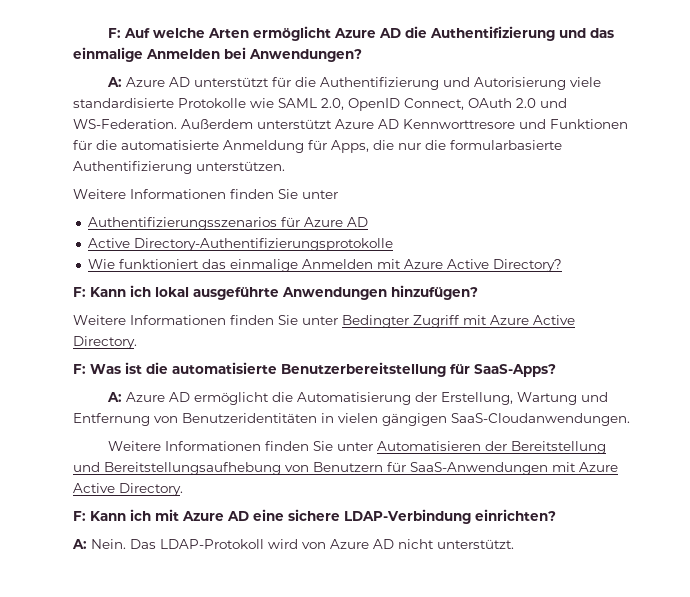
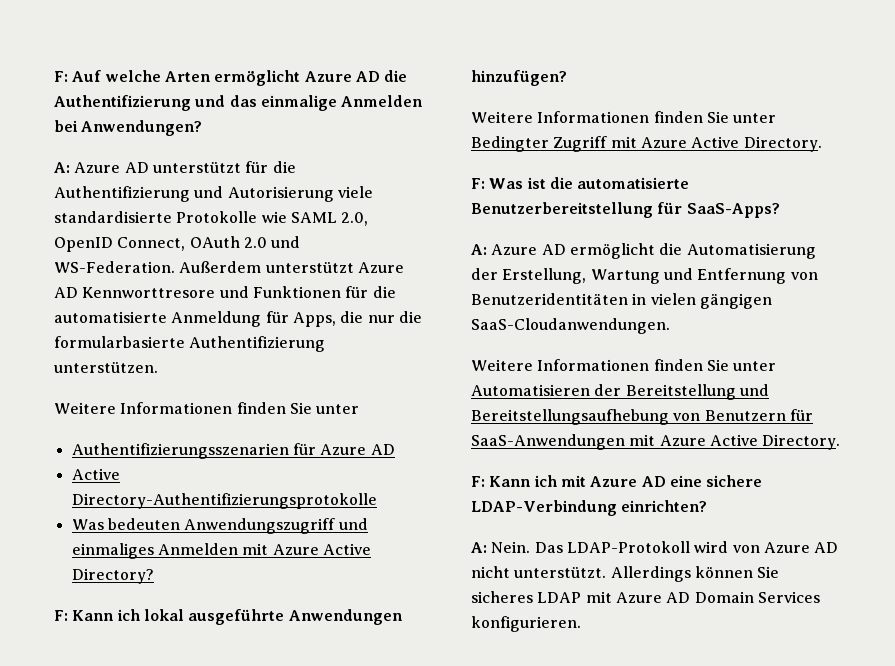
[87,217,277,230] Authentifizierungsszenarios -> [71,443,289,459] Authentifizierungsszenarien
[87,259,298,272] Wie funktioniert das einmalige -> [71,518,368,534] [71,543,154,559] Was bedeuten Anwendungszugriff und einmaliges
(514, 544) none -> [610,566,780,582] [471,591,820,603] [471,616,581,632] Allerdings können Sie sicheres LDAP mit Azure AD Domain Services konfigurieren.

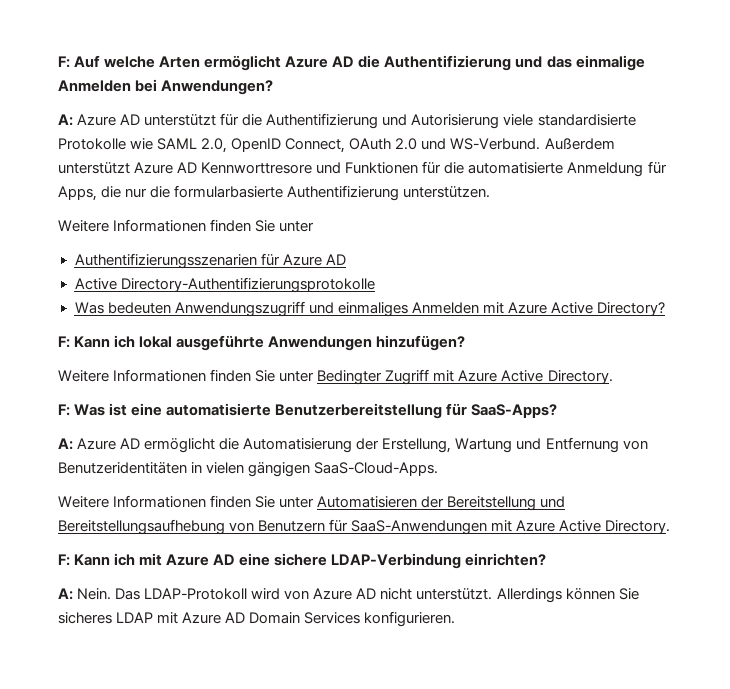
[54,261,175,273] WS-Federation. -> [450,138,541,150] WS-Verbund.
[549,177,573,189] die -> [131,403,163,416] eine
[471,318,670,334] SaaS-Cloudanwendungen. -> [314,462,439,476] SaaS-Cloud-Apps.

